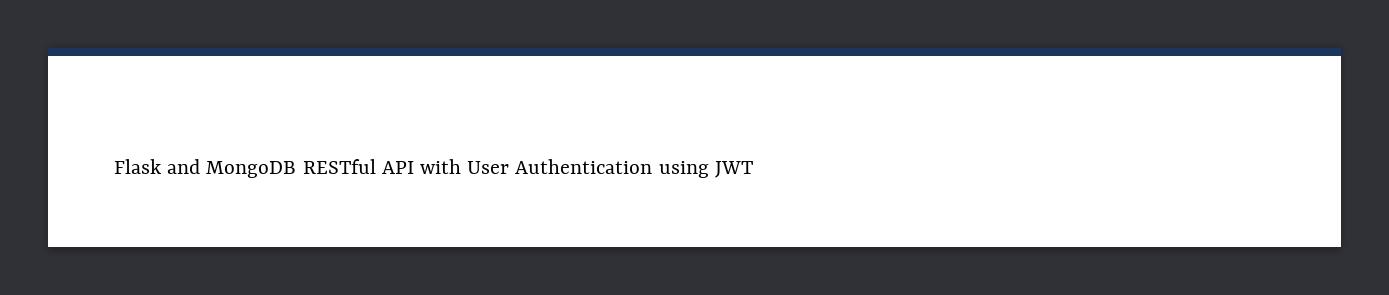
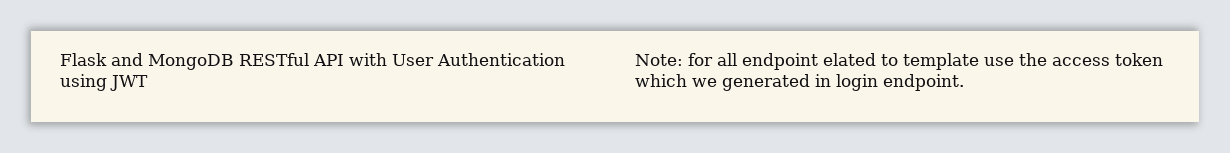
(753, 169) none -> [635,53,1163,70] [635,74,964,91] // Note: for all endpoint elated to template use the access token which we generated in login endpoint.

